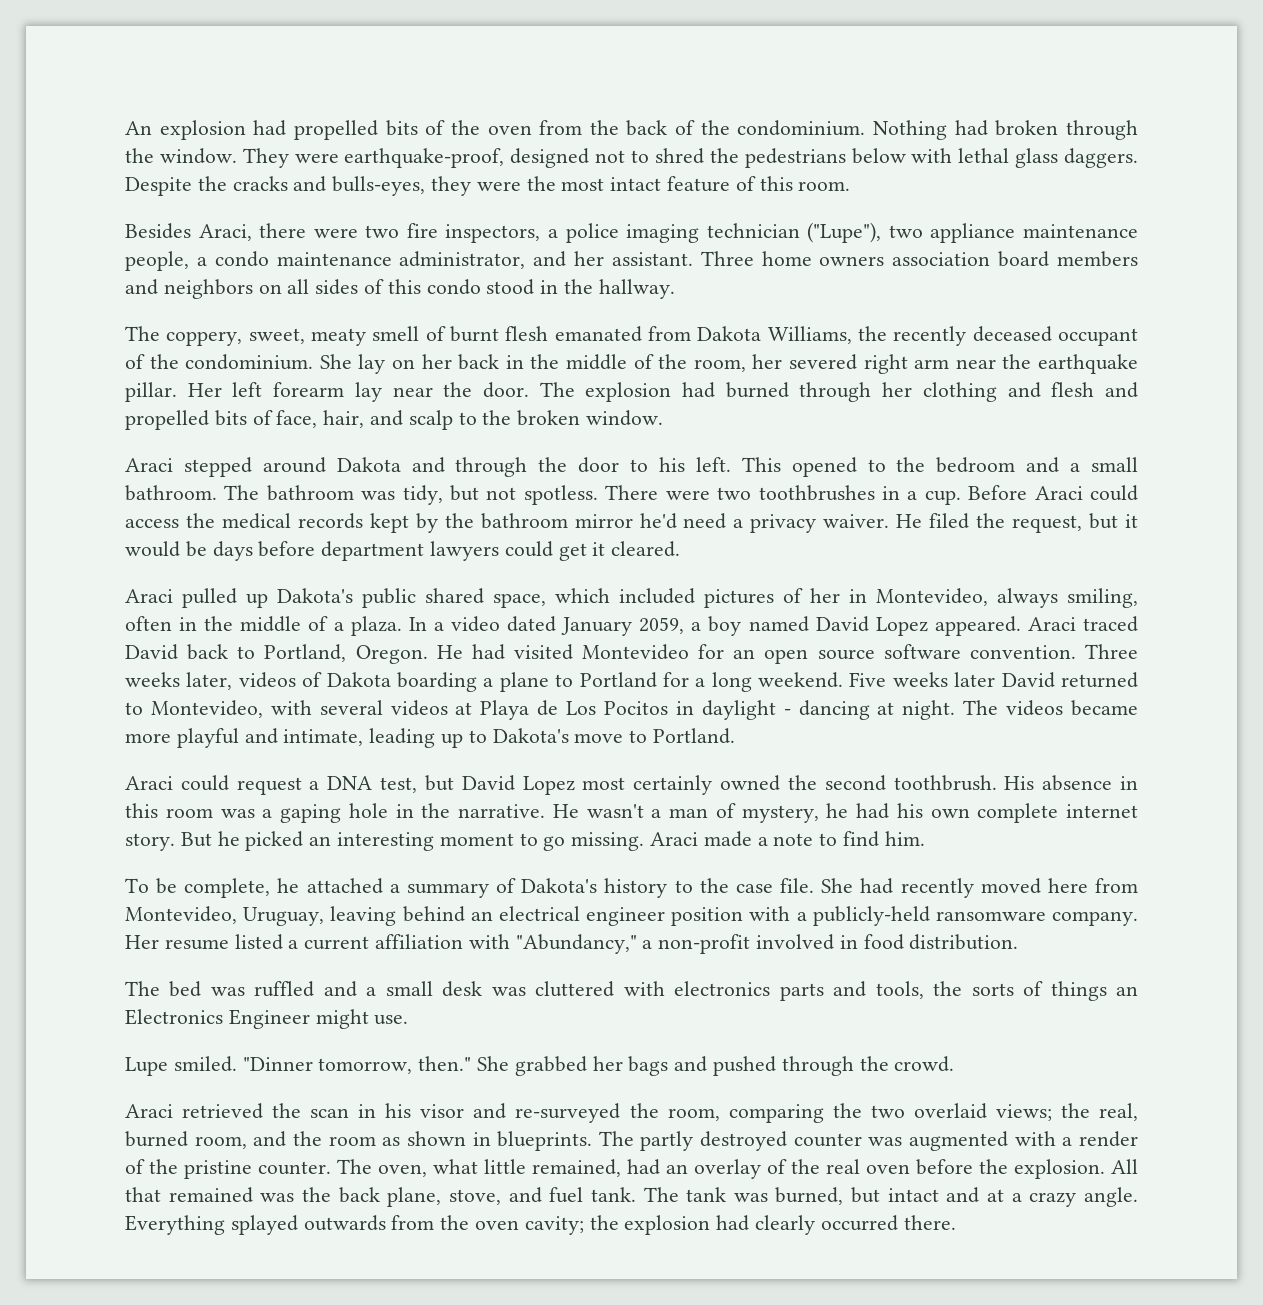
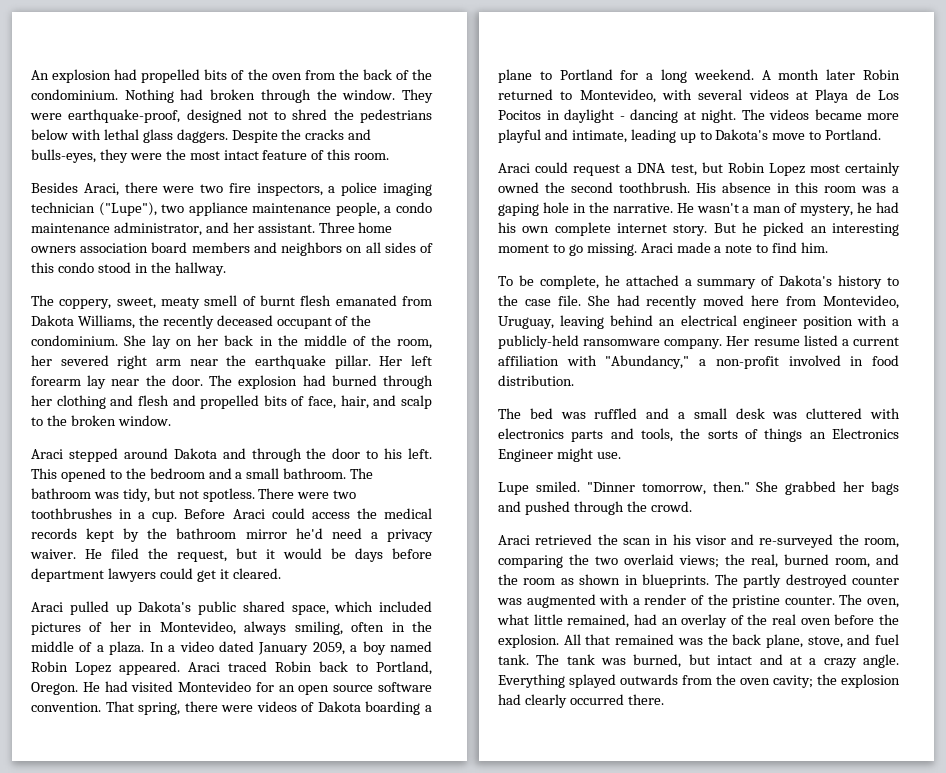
[815,616,869,632] David -> [31,661,68,672] Robin
[125,644,178,660] David -> [275,661,312,672] Robin
[1085,644,1138,659] [125,672,233,690] Three weeks later, -> [105,701,254,715] That spring, there were
[849,672,1055,688] Five weeks later David -> [761,69,900,80] A month later Robin
[461,775,515,791] David -> [727,162,765,173] Robin

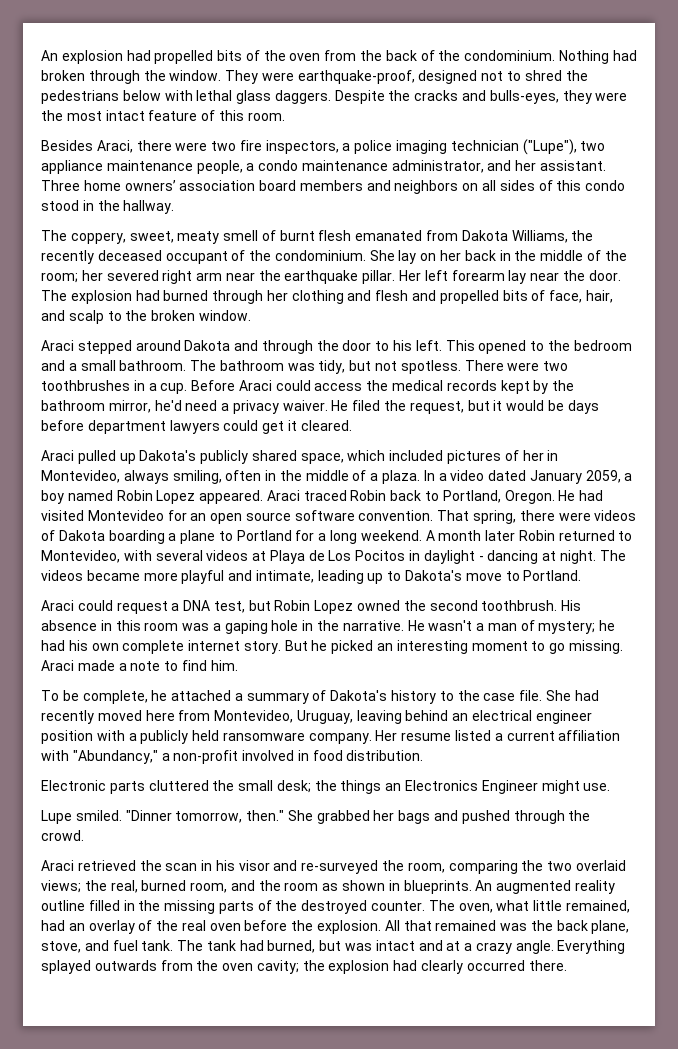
[31,246,76,253] owners -> [124,180,176,191] owners’
[396,339,432,349] room, -> [41,272,78,283] room;
[245,529,287,539] mirror -> [108,400,151,413] mirror,
[198,601,236,615] public -> [200,450,249,464] publicly
[809,162,900,176] most certainly -> (354, 607) none
[800,204,854,216] mystery, -> [538,621,596,634] mystery;
[498,335,579,349] publicly-held -> [140,730,220,744] publicly held
[498,408,900,419] [498,428,758,442] The bed was ruffled and a small desk was cluttered with electronics parts and tools, the sorts of -> [41,780,337,794] Electronic parts cluttered the small desk; the
[714,574,899,588] [497,594,781,608] The partly destroyed counter was augmented with a render of the pristine -> [475,880,615,894] [41,900,368,914] An augmented reality outline filled in the missing parts of the destroyed
[601,658,627,665] was -> [239,940,264,951] had
(710, 659) none -> [345,943,373,951] was

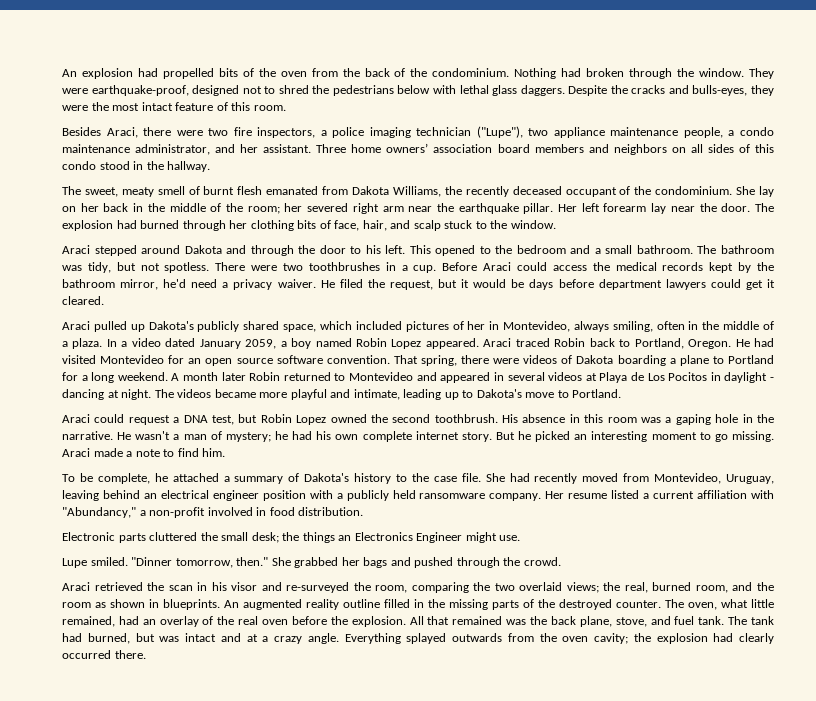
[70,232,126,244] coppery, -> (81, 190) none
[347,290,499,304] and flesh and propelled -> (294, 225) none
[107,310,196,321] to the broken -> [444,220,508,229] stuck to the
[41,550,152,563] Montevideo, with -> [349,372,504,383] Montevideo and appeared in
[145,710,175,721] here -> (619, 477) none

